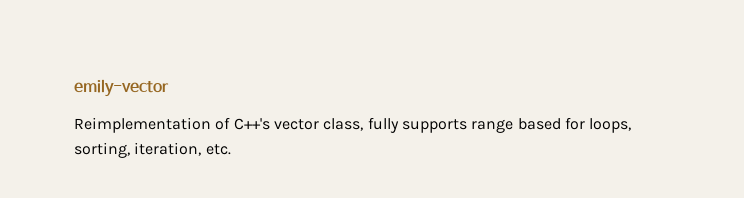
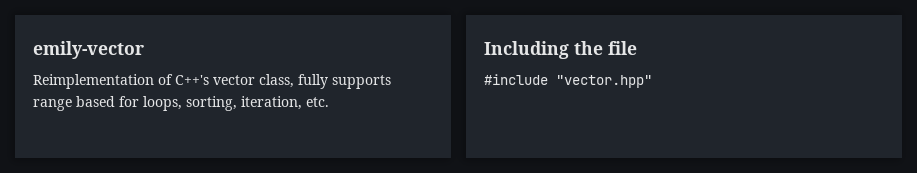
(231, 149) none -> [484,41,637,59] [484,74,652,88] // Including the file // #include "vector.hpp"

